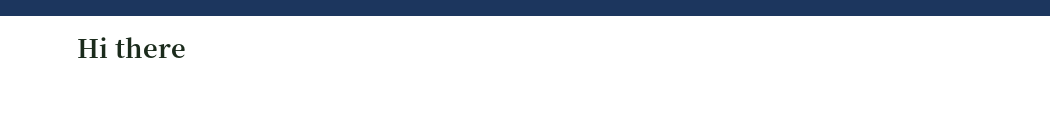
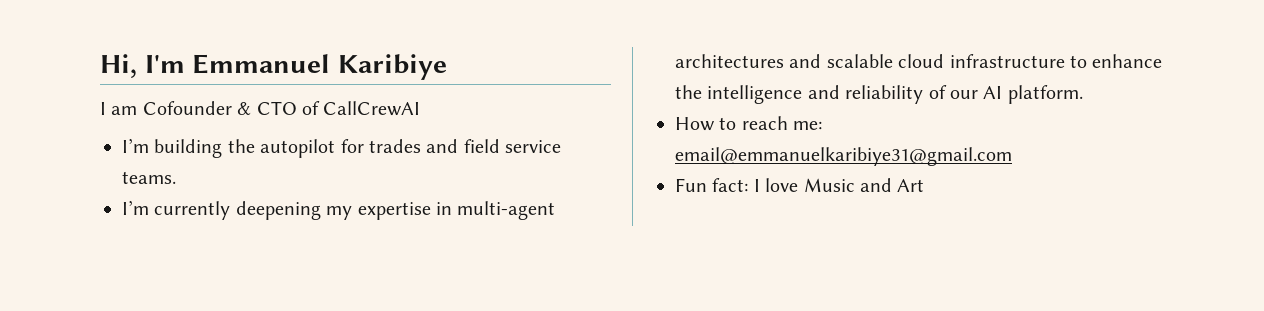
[77,37,186,58] Hi there -> [100,54,447,80] [100,101,421,116] [122,138,562,158] [122,171,176,184] [122,200,556,220] [675,54,1163,68] [675,85,1083,104] [675,116,823,131] [675,147,1012,166] [675,178,925,192] Hi, I'm Emmanuel Karibiye // I am Cofounder & CTO of CallCrewAI // I’m building the autopilot for trades and field service teams. // I’m currently deepening my expertise in multi-agent architectures and scalable cloud infrastructure to enhance the intelligence and reliability of our AI platform. // How to reach me: email@emmanuelkaribiye31@gmail.com // Fun fact: I love Music and Art

